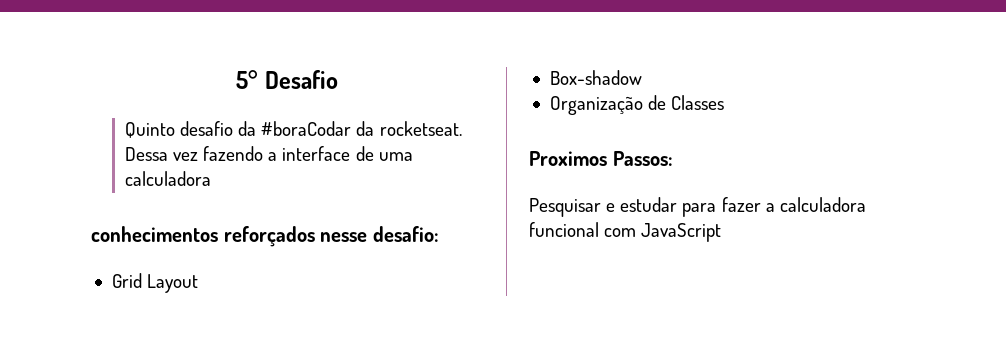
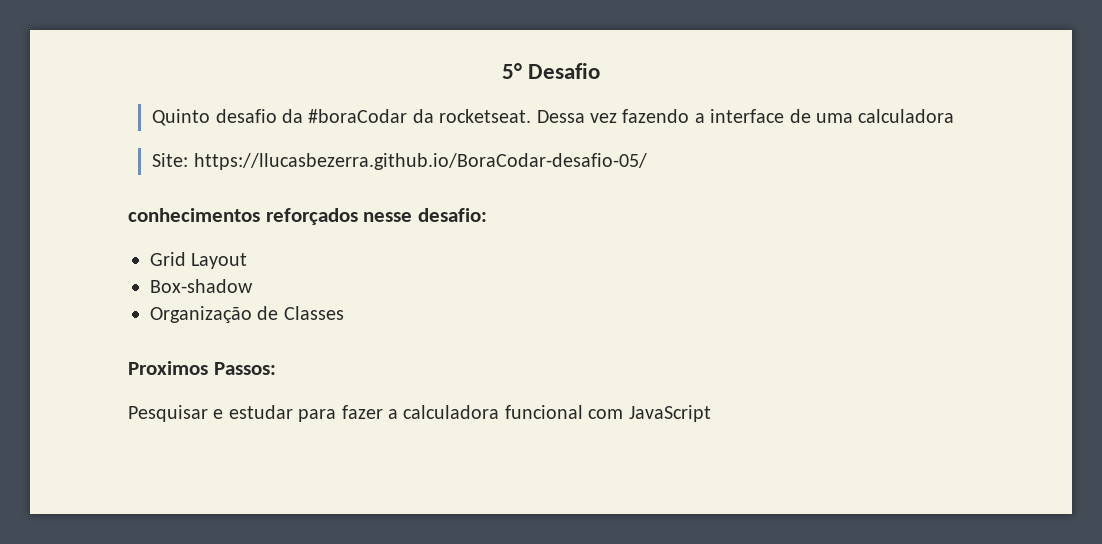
(211, 178) none -> [152,153,647,170] // Site: https://llucasbezerra.github.io/BoraCodar-desafio-05/

